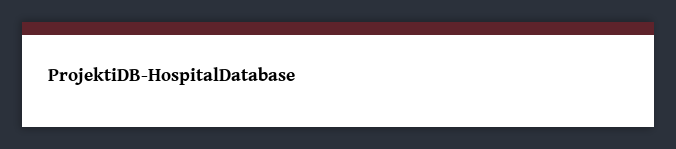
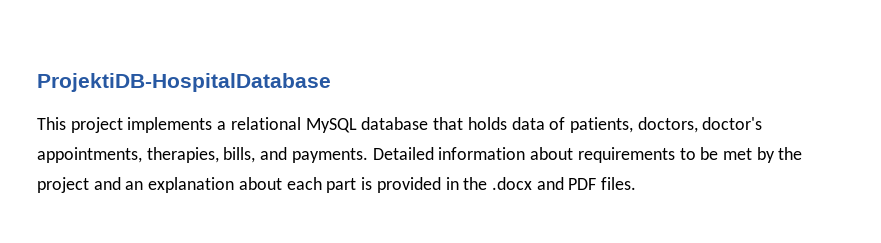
(295, 76) none -> [37,117,763,133] [37,147,803,163] [37,177,637,193] // This project implements a relational MySQL database that holds data of patients, doctors, doctor's appointments, therapies, bills, and payments. Detailed information about requirements to be met by the project and an explanation about each part is provided in the .docx and PDF files.

